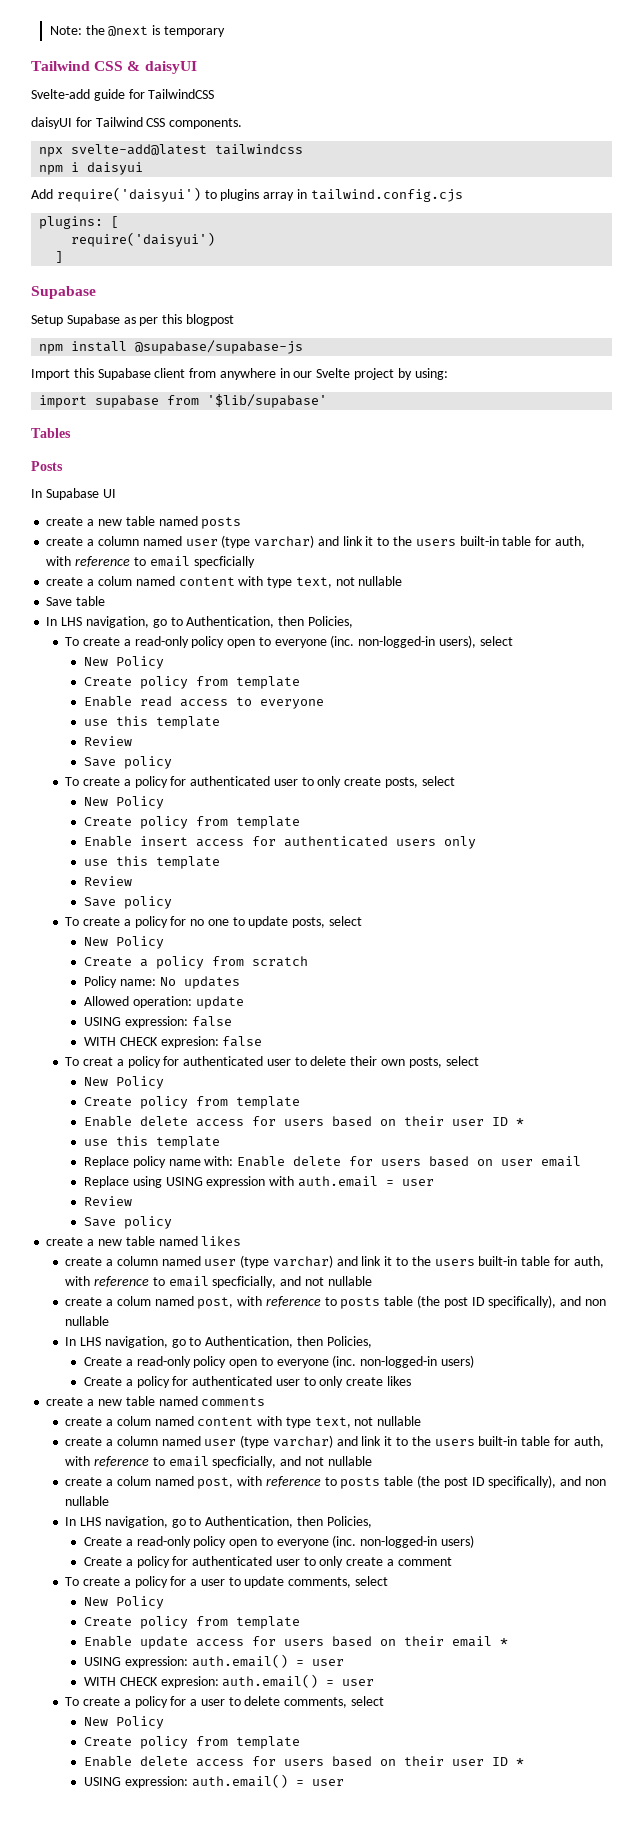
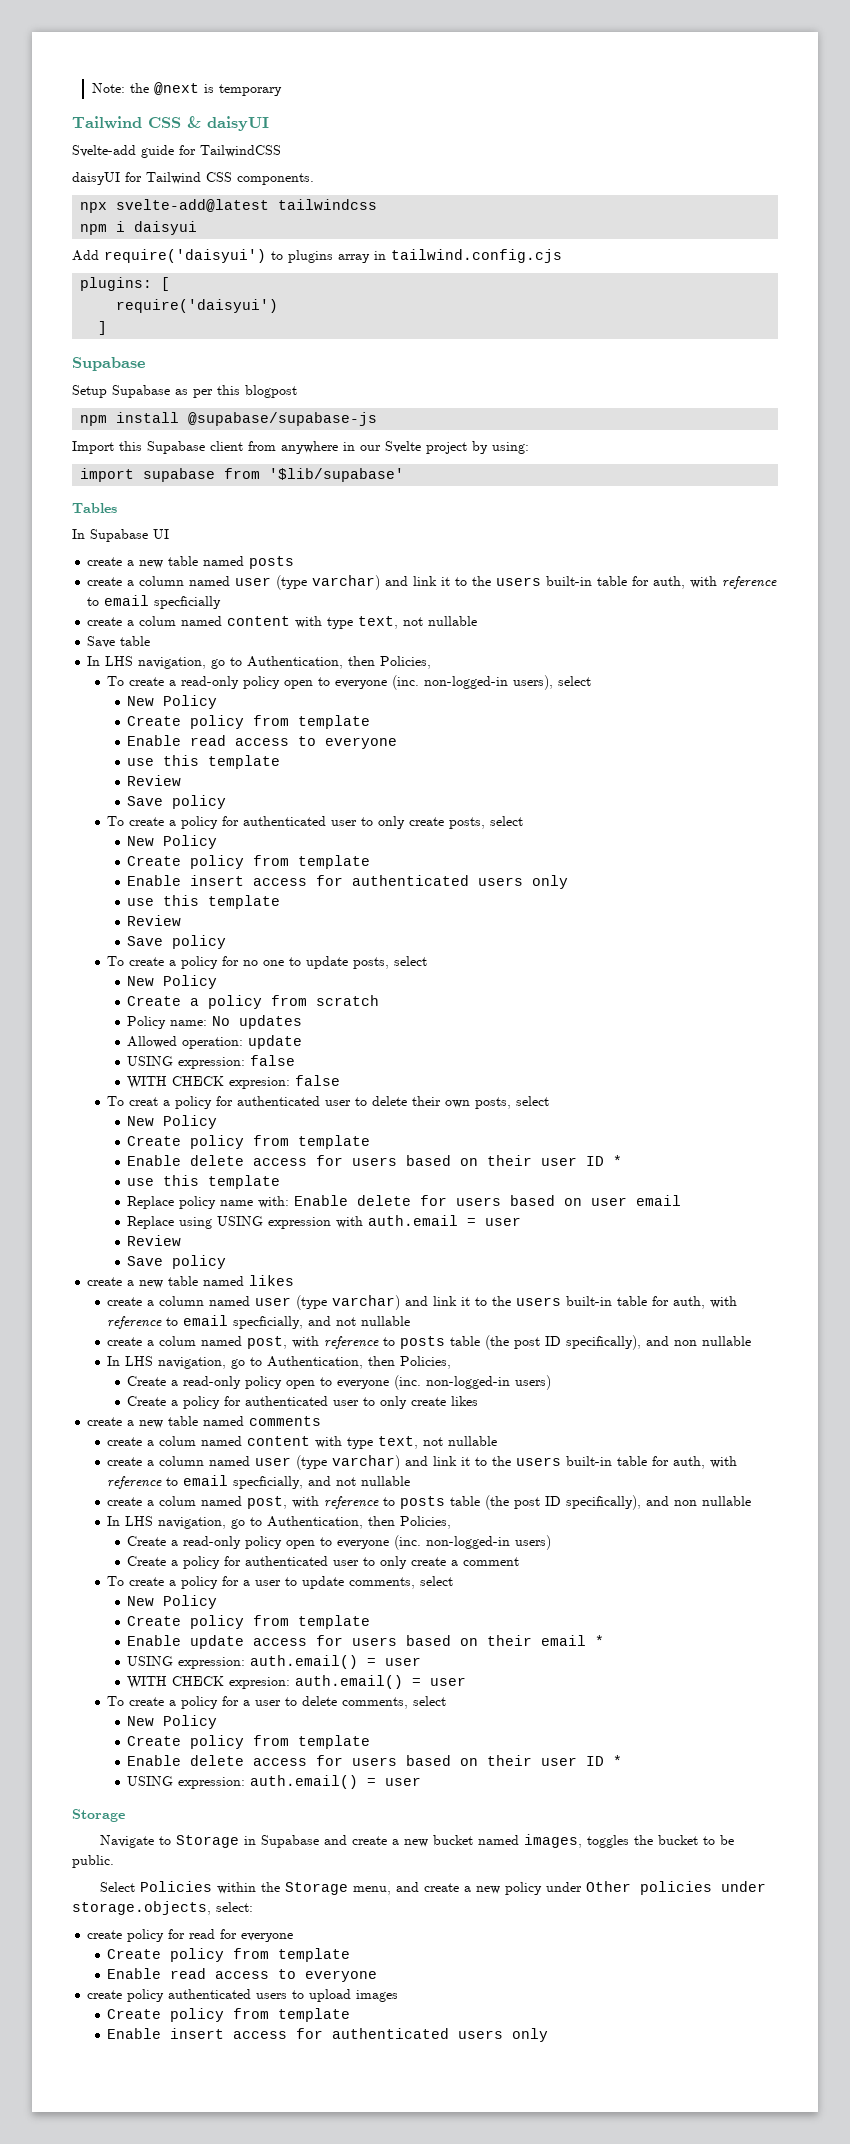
[31,461,63,471] // Posts -> (117, 508) none
(344, 1782) none -> [72,1809,125,1822] [100,1834,735,1848] [72,1855,114,1868] [100,1881,767,1895] [72,1901,253,1915] [87,1929,294,1942] [107,1948,351,1962] [107,1968,378,1982] [87,1989,399,2002] [107,2008,351,2022] [107,2028,549,2042] // Storage // Navigate to Storage in Supabase and create a new bucket named images, toggles the bucket to be public. // Select Policies within the Storage menu, and create a new policy under Other policies under storage.objects, select: // create policy for read for everyone // Create policy from template // Enable read access to everyone // create policy authenticated users to upload images // Create policy from template // Enable insert access for authenticated users only

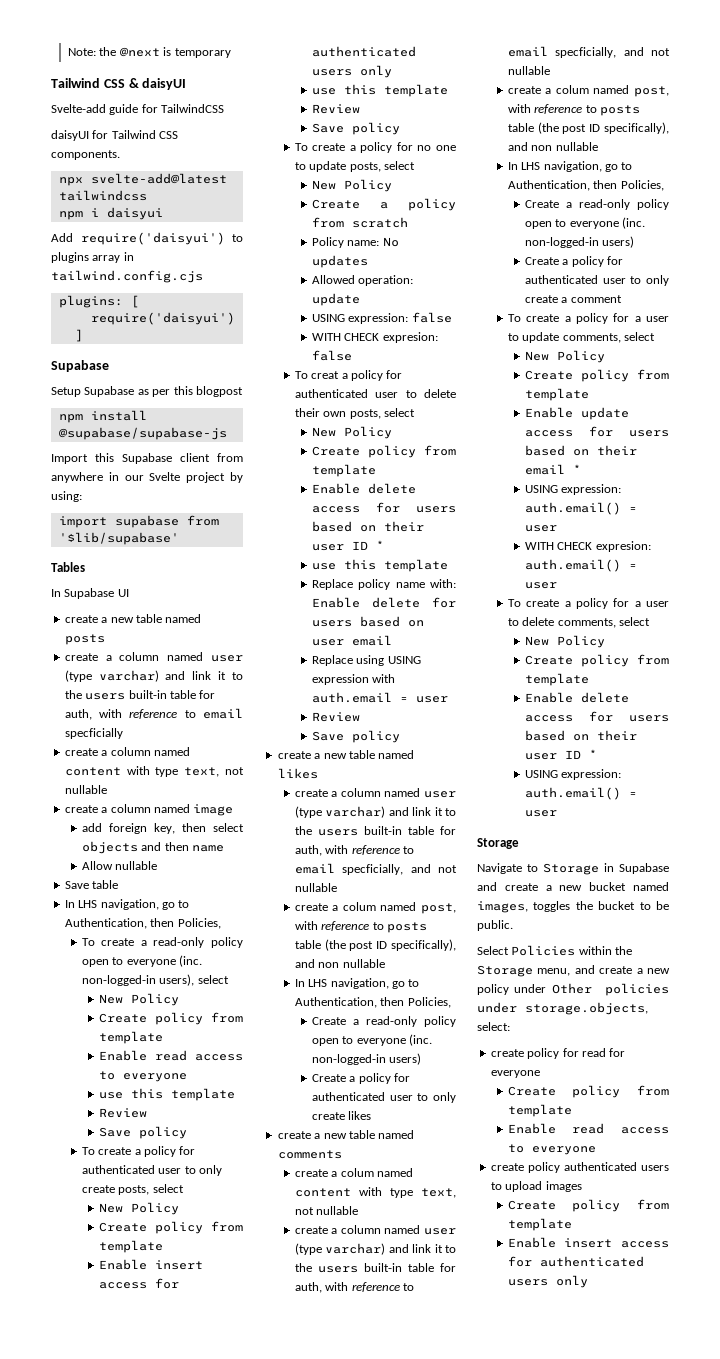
[139,616,478,629] colum named content with type text, not nullable -> [110,747,190,756] [64,766,244,777] [64,785,107,794] [64,804,234,816] [81,823,244,834] [81,841,224,854] [81,861,158,870] column named content with type text, not nullable // create a column named image // add foreign key, then select objects and then name // Allow nullable

